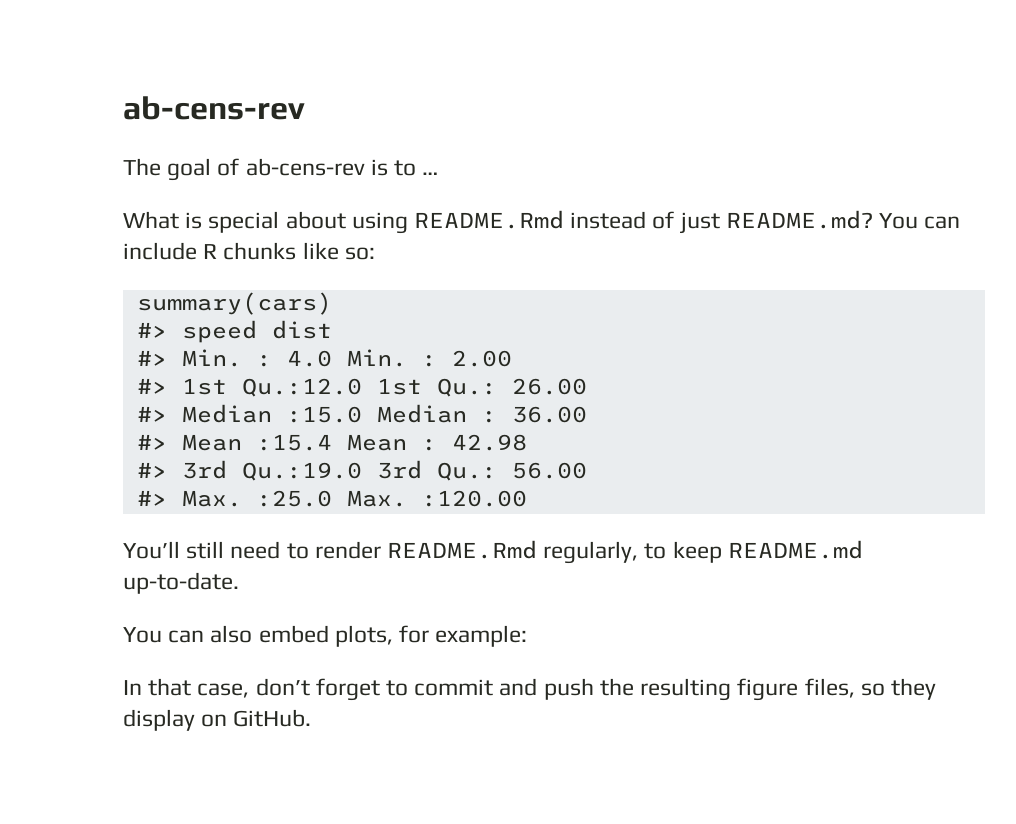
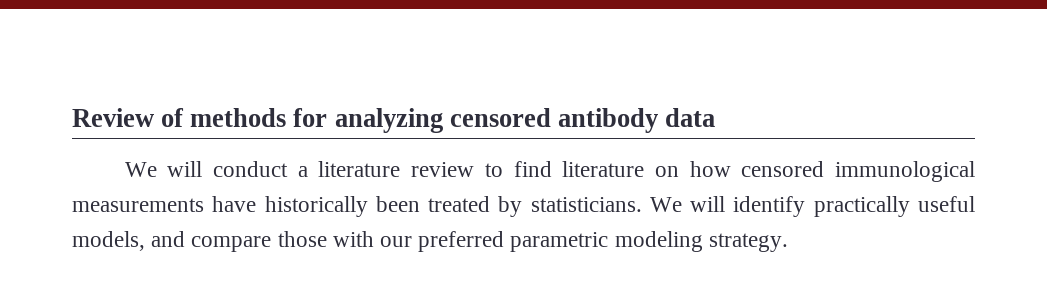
[123,96,305,120] [123,158,439,181] [123,210,961,234] [123,242,375,260] [136,292,332,315] [136,320,332,343] [136,349,512,367] [136,378,587,397] [136,404,587,423] [136,434,527,451] [136,460,587,481] [136,490,527,507] [123,540,863,564] [123,572,239,594] [123,625,528,647] [123,678,936,701] [123,709,312,731] ab-cens-rev // The goal of ab-cens-rev is to … // What is special about using README.Rmd instead of just README.md? You can include R chunks like so: // summary(cars) // #> speed dist // #> Min. : 4.0 Min. : 2.00 // #> 1st Qu.:12.0 1st Qu.: 26.00 // #> Median :15.0 Median : 36.00 // #> Mean :15.4 Mean : 42.98 // #> 3rd Qu.:19.0 3rd Qu.: 56.00 // #> Max. :25.0 Max. :120.00 // You’ll still need to render README.Rmd regularly, to keep README.md up-to-date. // You can also embed plots, for example: // In that case, don’t forget to commit and push the resulting figure files, so they display on GitHub. -> [72,108,716,133] [124,161,975,182] [72,196,975,217] [72,231,788,252] Review of methods for analyzing censored antibody data // We will conduct a literature review to find literature on how censored immunological measurements have historically been treated by statisticians. We will identify practically useful models, and compare those with our preferred parametric modeling strategy.

